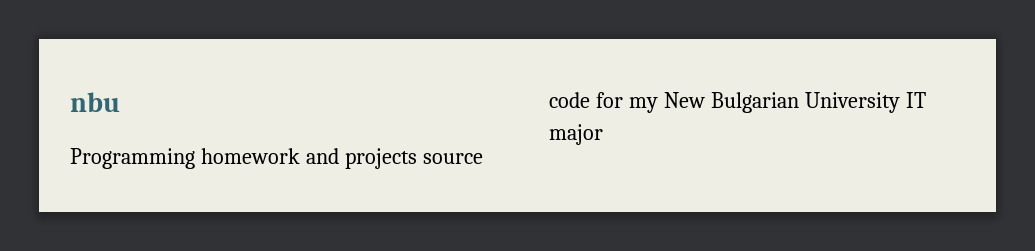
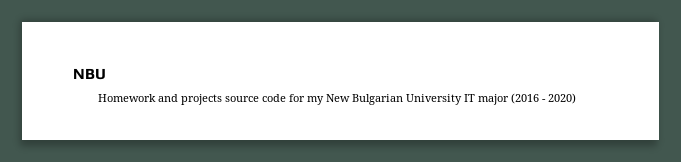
[70,92,120,112] [70,148,300,169] nbu // Programming homework -> [73,68,106,80] [97,94,156,102] NBU // Homework
(603, 134) none -> [510,93,576,104] (2016 - 2020)

